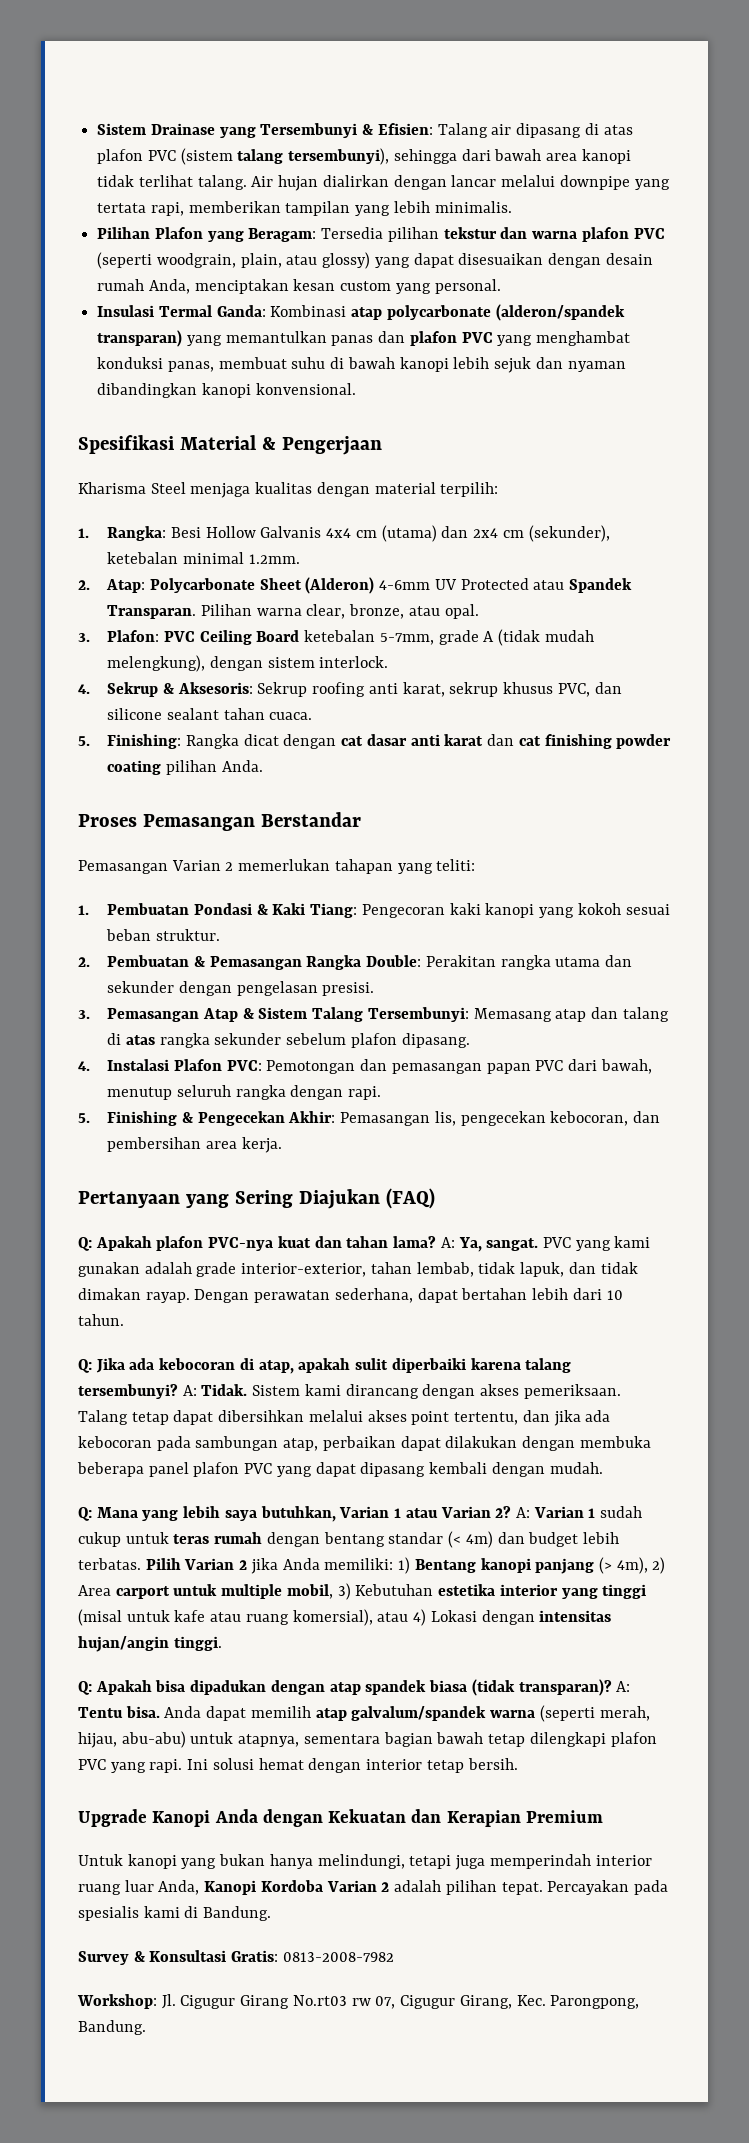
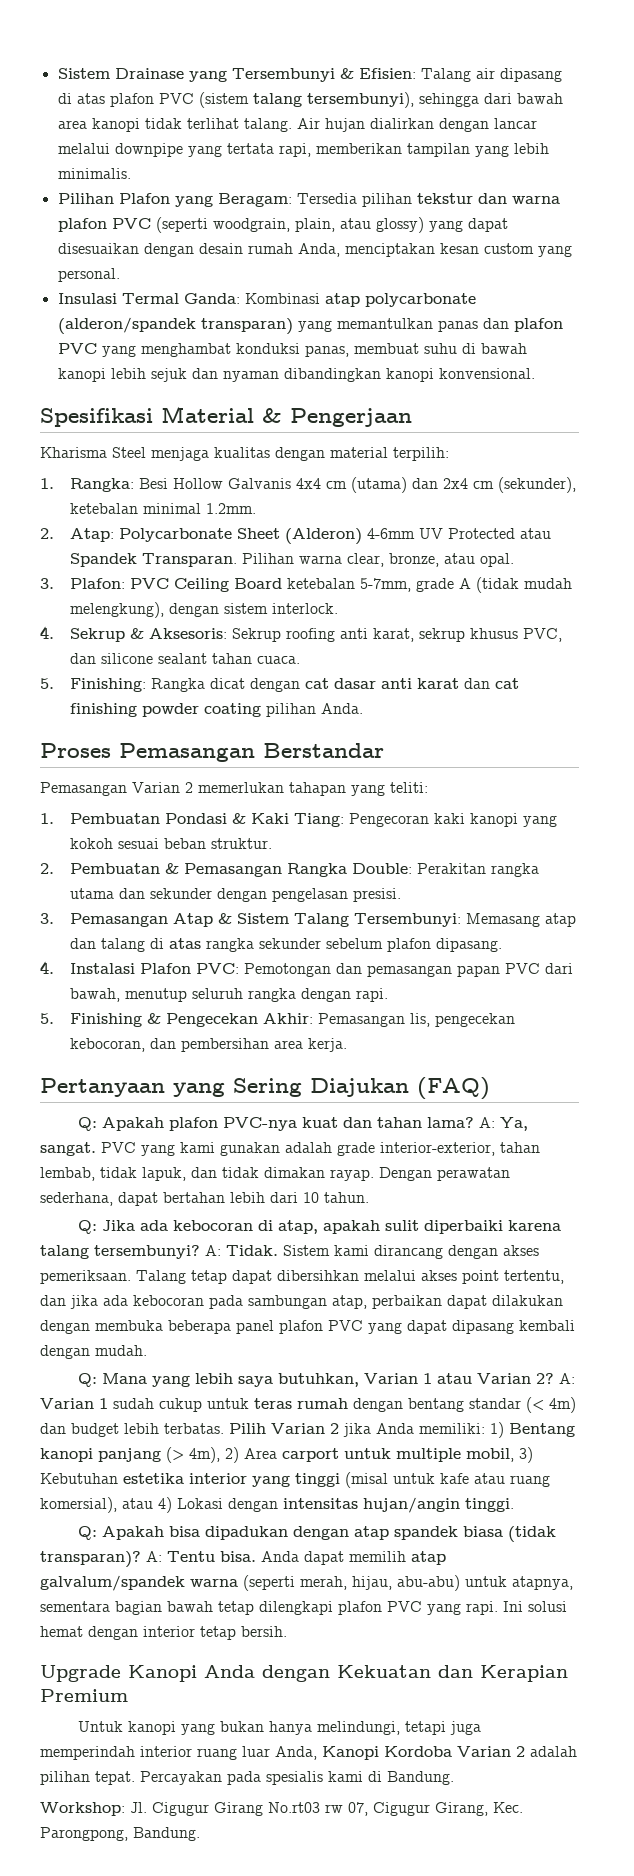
[78,1950,394,1965] // Survey & Konsultasi Gratis: 0813-2008-7982 -> (454, 1778) none

